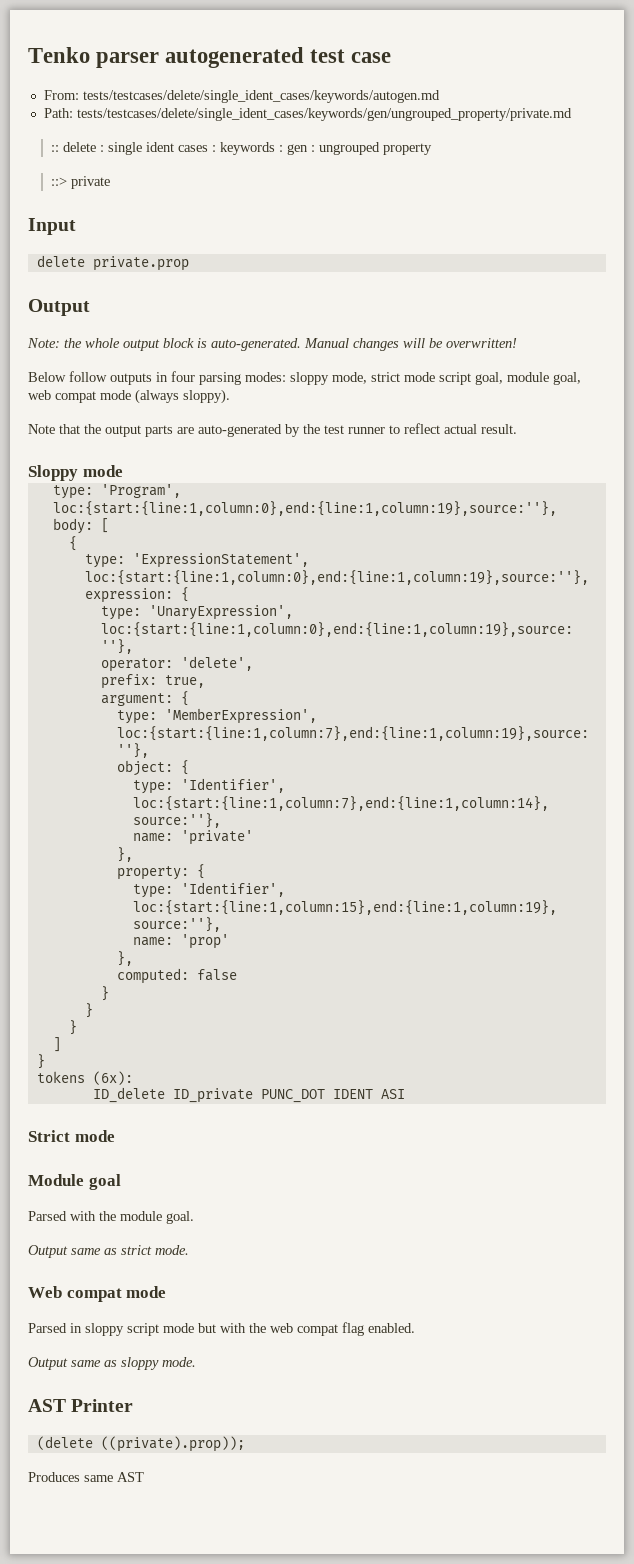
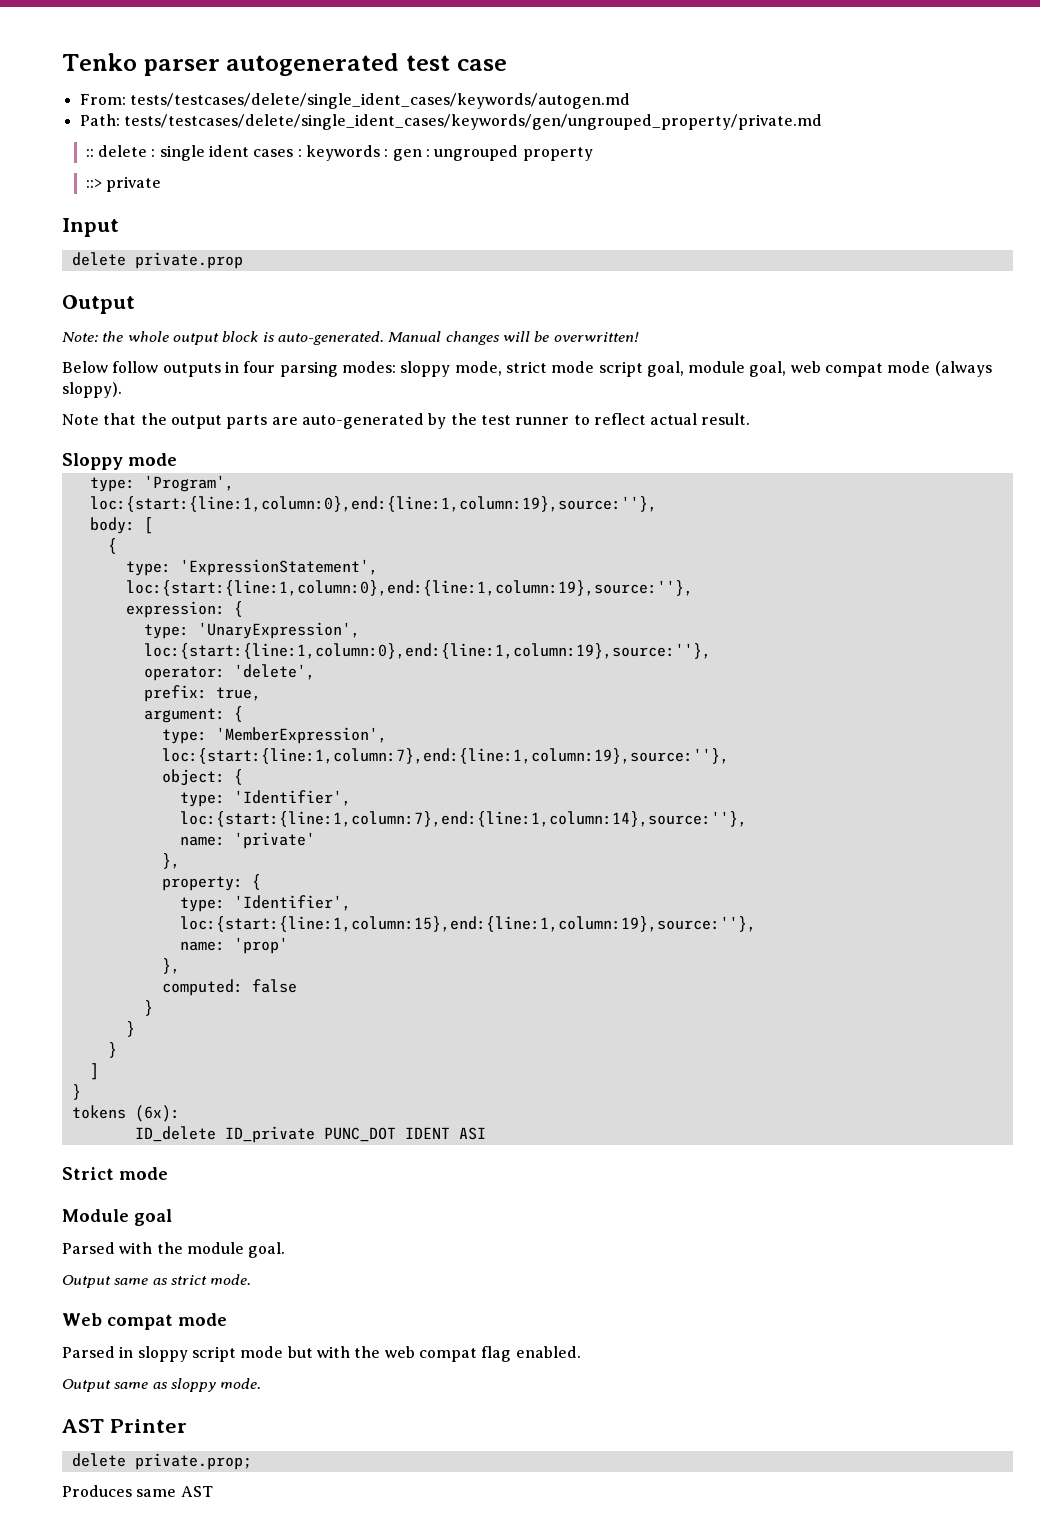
[36,1436,245,1452] (delete ((private).prop)); -> [71,1453,252,1470] delete private.prop;

